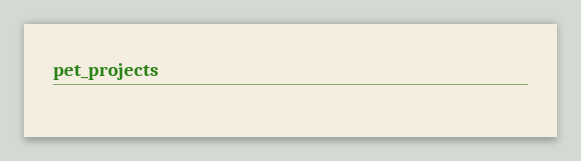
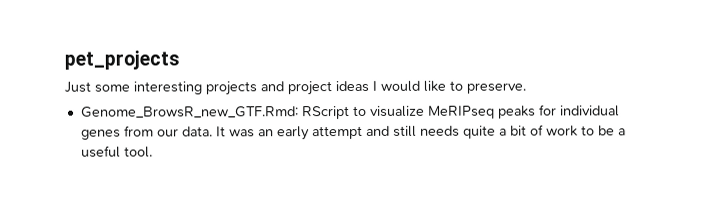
(158, 71) none -> [64,80,526,96] [80,104,620,120] [80,124,626,141] [80,145,153,158] // Just some interesting projects and project ideas I would like to preserve. // Genome_BrowsR_new_GTF.Rmd: RScript to visualize MeRIPseq peaks for individual genes from our data. It was an early attempt and still needs quite a bit of work to be a useful tool.

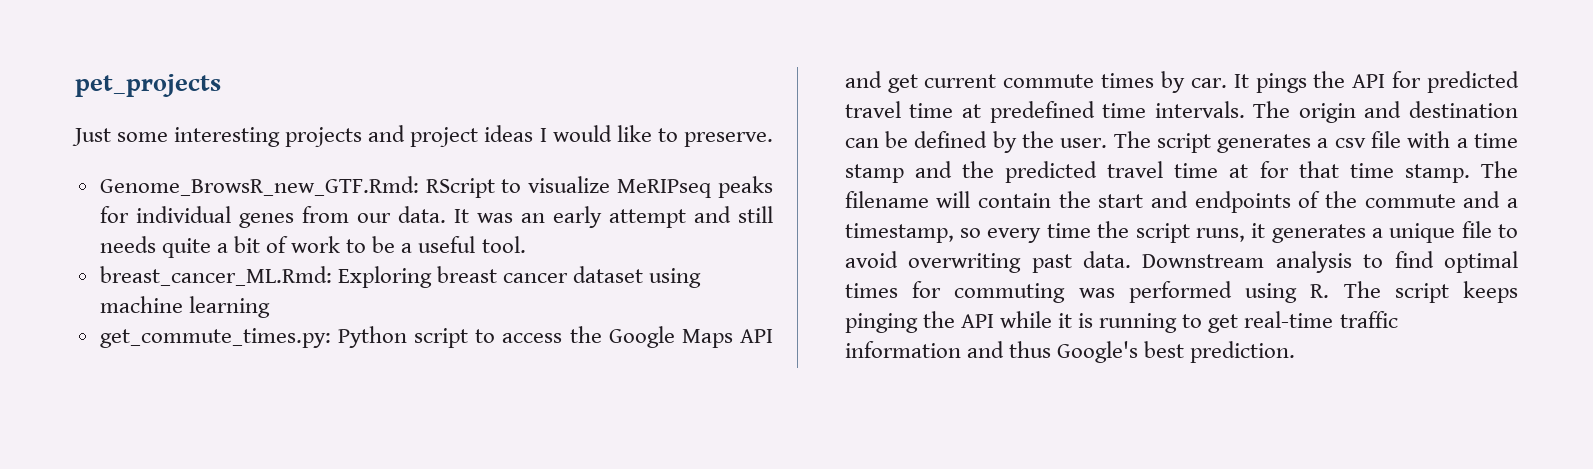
(153, 152) none -> [99,266,702,288] [99,296,270,318] [99,326,773,348] [844,71,1519,93] [844,101,1518,123] [844,131,1518,153] [844,161,1518,183] [844,191,1518,213] [844,221,1518,243] [844,251,1518,273] [844,281,1518,303] [844,311,1398,333] [844,341,1296,363] // breast_cancer_ML.Rmd: Exploring breast cancer dataset using machine learning // get_commute_times.py: Python script to access the Google Maps API and get current commute times by car. It pings the API for predicted travel time at predefined time intervals. The origin and destination can be defined by the user. The script generates a csv file with a time stamp and the predicted travel time at for that time stamp. The filename will contain the start and endpoints of the commute and a timestamp, so every time the script runs, it generates a unique file to avoid overwriting past data. Downstream analysis to find optimal times for commuting was performed using R. The script keeps pinging the API while it is running to get real-time traffic information and thus Google's best prediction.

